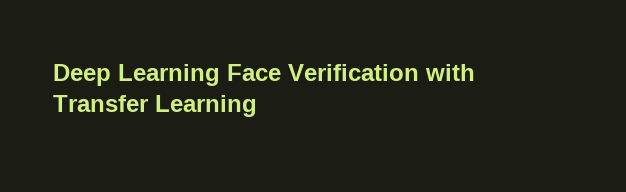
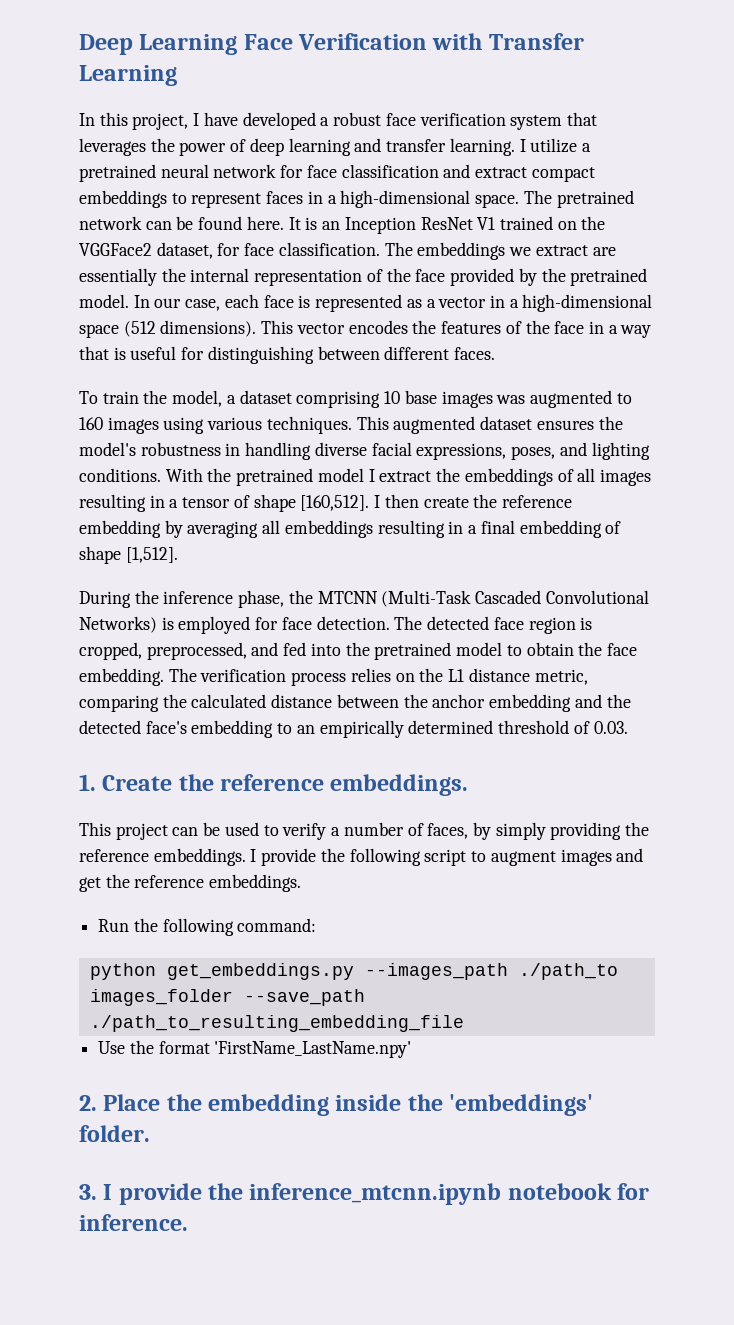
(257, 106) none -> [79,112,597,130] [79,138,591,156] [79,164,595,182] [79,190,634,208] [79,216,606,234] [79,242,616,260] [79,268,648,286] [79,294,653,312] [79,320,652,338] [79,346,496,364] [79,390,632,408] [79,416,623,434] [79,442,650,460] [79,468,651,486] [79,494,572,512] [79,520,622,538] [79,546,178,564] [79,590,649,608] [79,616,593,634] [79,642,637,660] [79,668,588,686] [79,694,631,712] [79,720,628,738] [79,774,469,796] [79,822,650,840] [79,848,644,866] [79,874,302,892] [98,918,317,936] [89,963,618,980] [89,989,365,1006] [89,1015,464,1032] [98,1040,412,1058] [79,1094,594,1116] [79,1125,150,1142] [79,1183,650,1205] [79,1214,188,1231] // In this project, I have developed a robust face verification system that leverages the power of deep learning and transfer learning. I utilize a pretrained neural network for face classification and extract compact embeddings to represent faces in a high-dimensional space. The pretrained network can be found here. It is an Inception ResNet V1 trained on the VGGFace2 dataset, for face classification. The embeddings we extract are essentially the internal representation of the face provided by the pretrained model. In our case, each face is represented as a vector in a high-dimensional space (512 dimensions). This vector encodes the features of the face in a way that is useful for distinguishing between different faces. // To train the model, a dataset comprising 10 base images was augmented to 160 images using various techniques. This augmented dataset ensures the model's robustness in handling diverse facial expressions, poses, and lighting conditions. With the pretrained model I extract the embeddings of all images resulting in a tensor of shape [160,512]. I then create the reference embedding by averaging all embeddings resulting in a final embedding of shape [1,512]. // During the inference phase, the MTCNN (Multi-Task Cascaded Convolutional Networks) is employed for face detection. The detected face region is cropped, preprocessed, and fed into the pretrained model to obtain the face embedding. The verification process relies on the L1 distance metric, comparing the calculated distance between the anchor embedding and the detected face's embedding to an empirically determined threshold of 0.03. // 1. Create the reference embeddings. // This project can be used to verify a number of faces, by simply providing the reference embeddings. I provide the following script to augment images and get the reference embeddings. // Run the following command: // python get_embeddings.py --images_path ./path_to images_folder --save_path ./path_to_resulting_embedding_file // Use the format 'FirstName_LastName.npy' // 2. Place the embedding inside the 'embeddings' folder. // 3. I provide the inference_mtcnn.ipynb notebook for inference.

